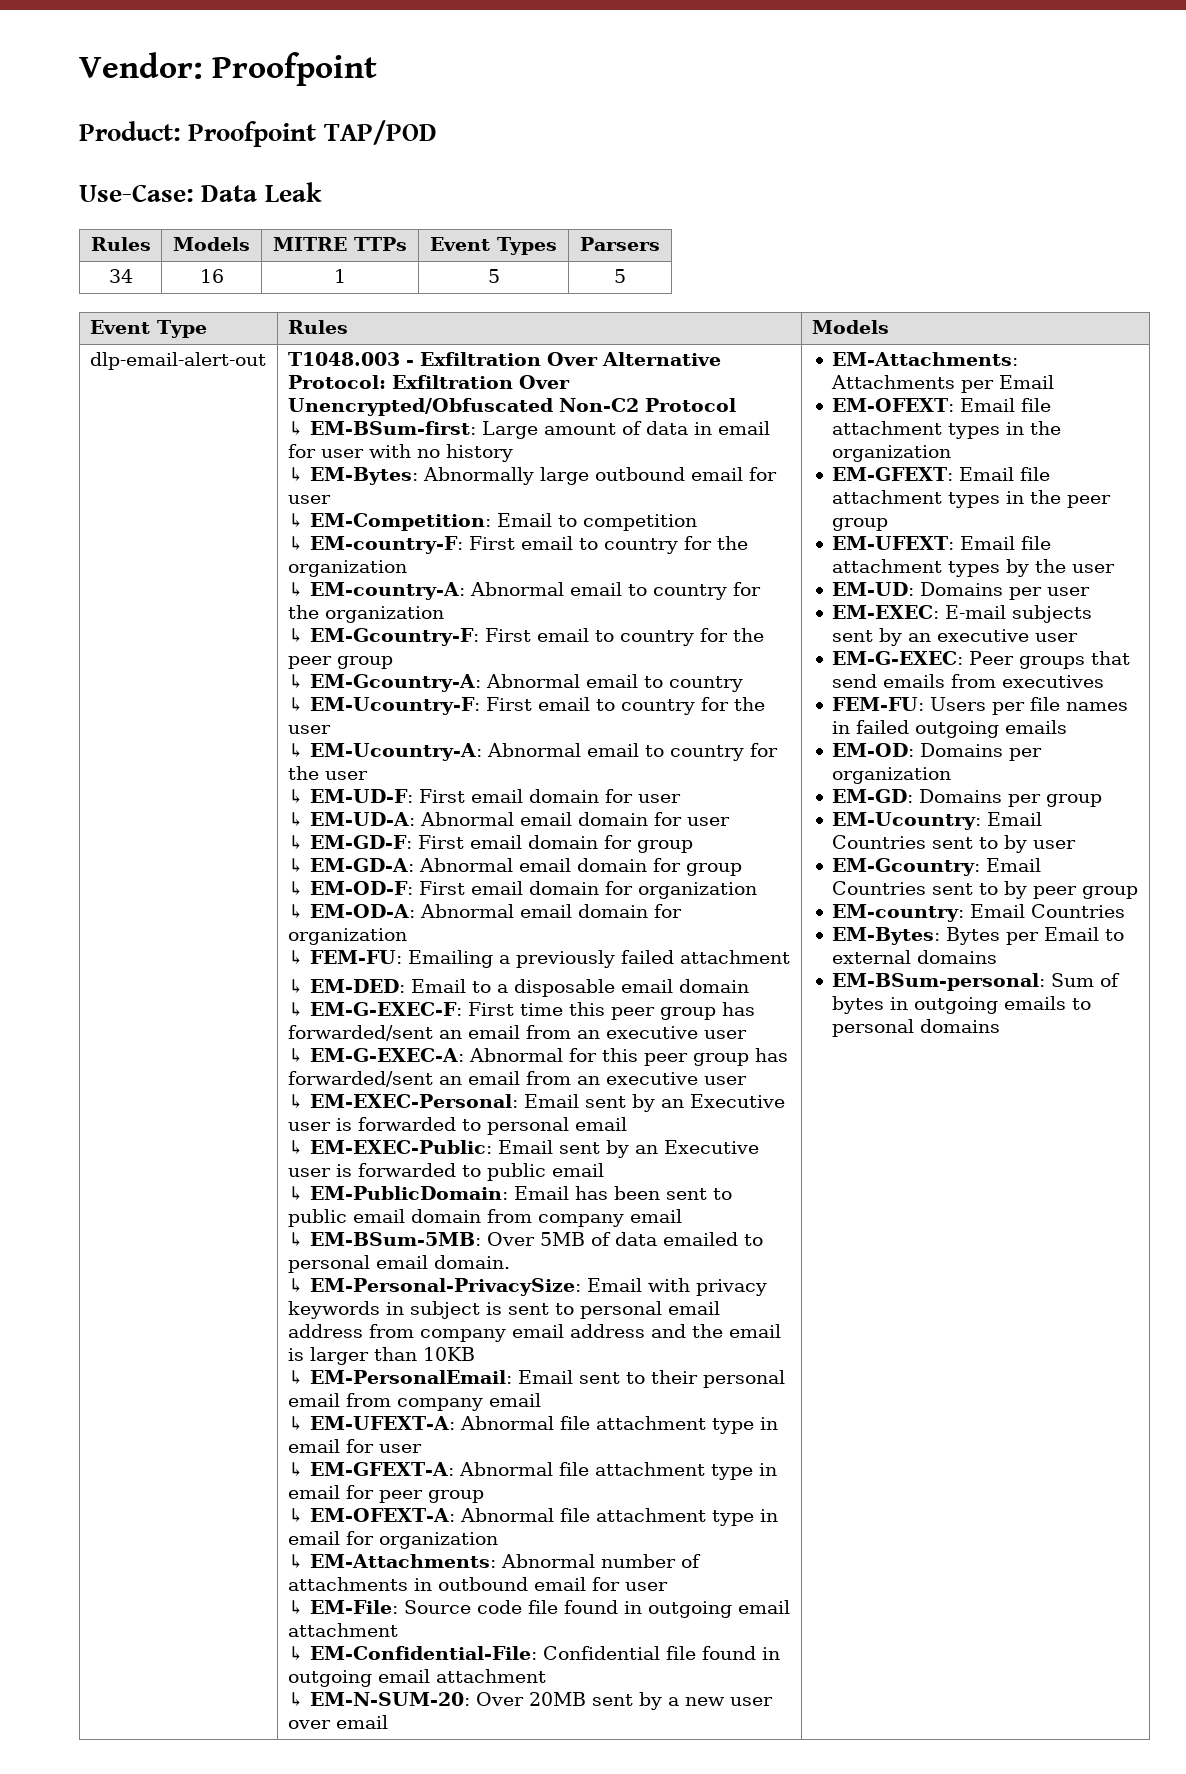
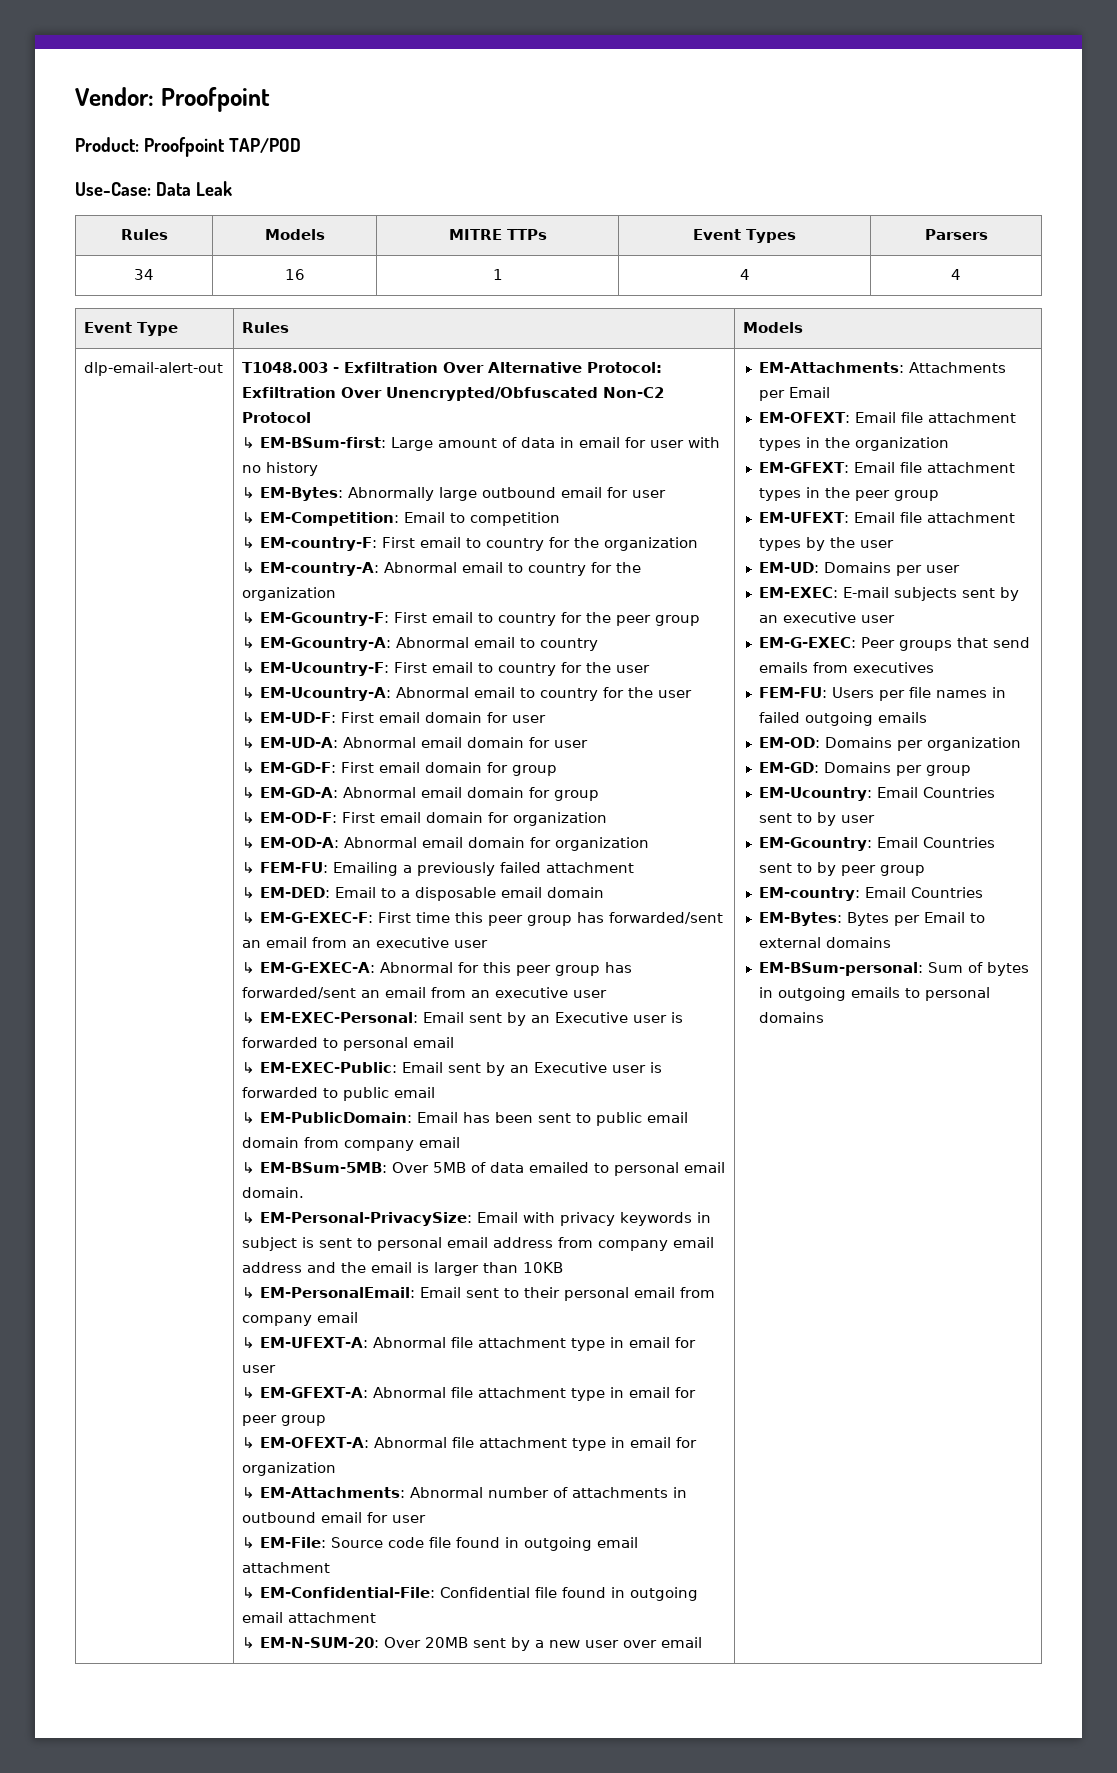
[487,269,500,283] [614,269,626,283] 5 | 5 -> [739,269,750,280] [951,269,961,280] 4 | 4

